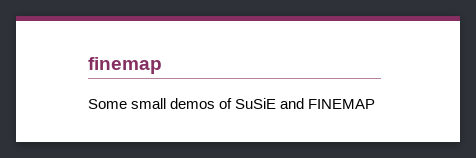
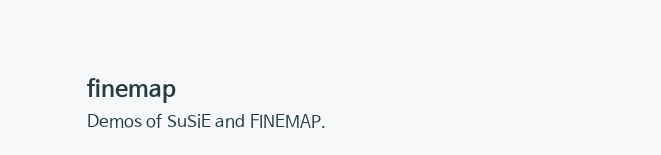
[88,98,216,109] Some small demos -> [87,114,142,128] Demos
[308,99,376,109] FINEMAP -> [249,114,326,128] FINEMAP.

